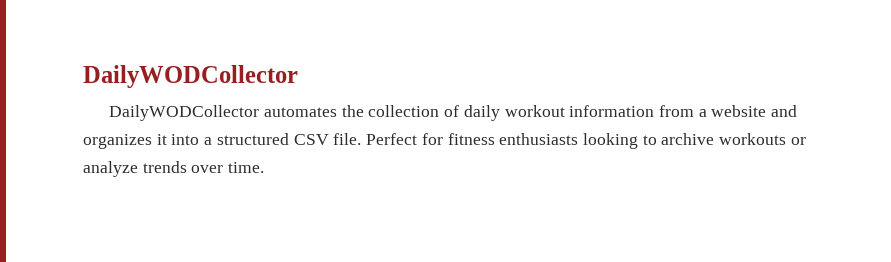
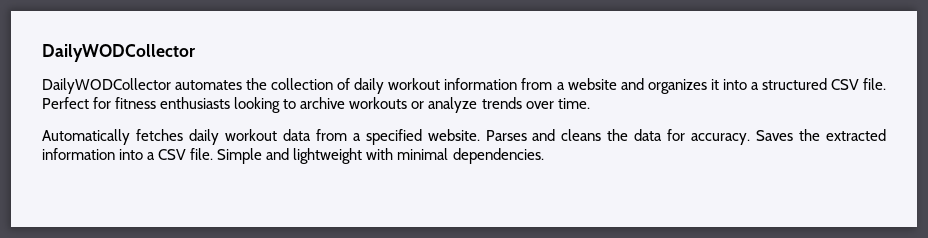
(265, 167) none -> [42,129,887,145] [42,148,544,164] // Automatically fetches daily workout data from a specified website. Parses and cleans the data for accuracy. Saves the extracted information into a CSV file. Simple and lightweight with minimal dependencies.

